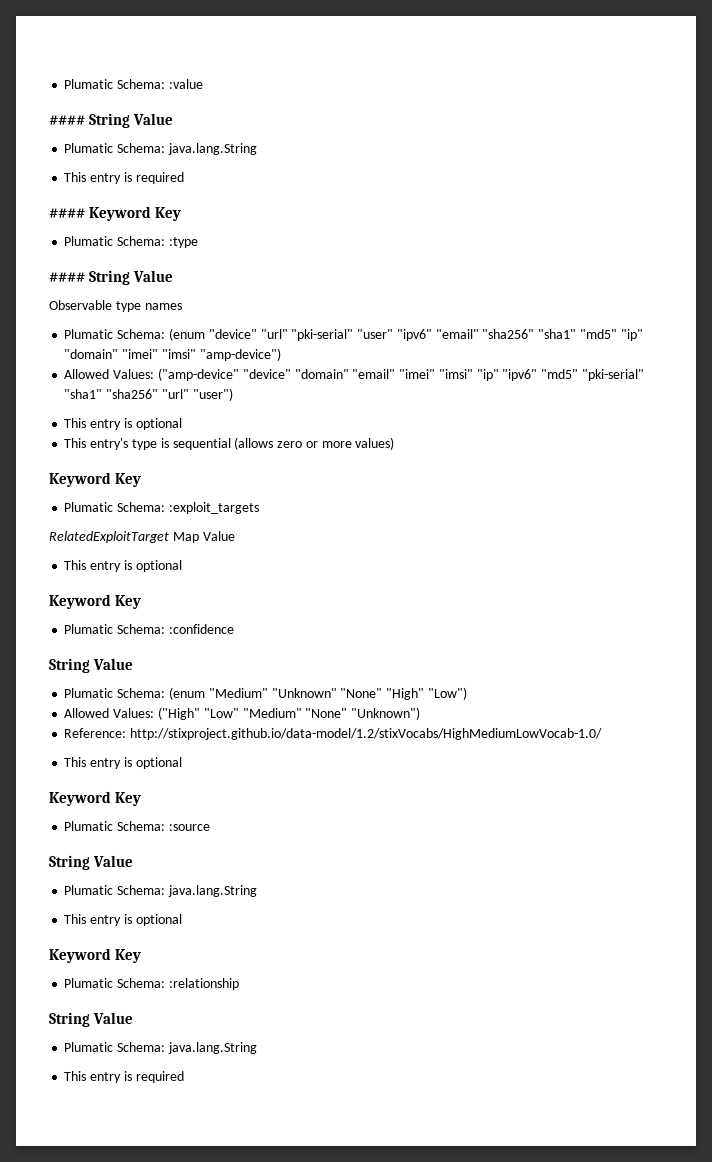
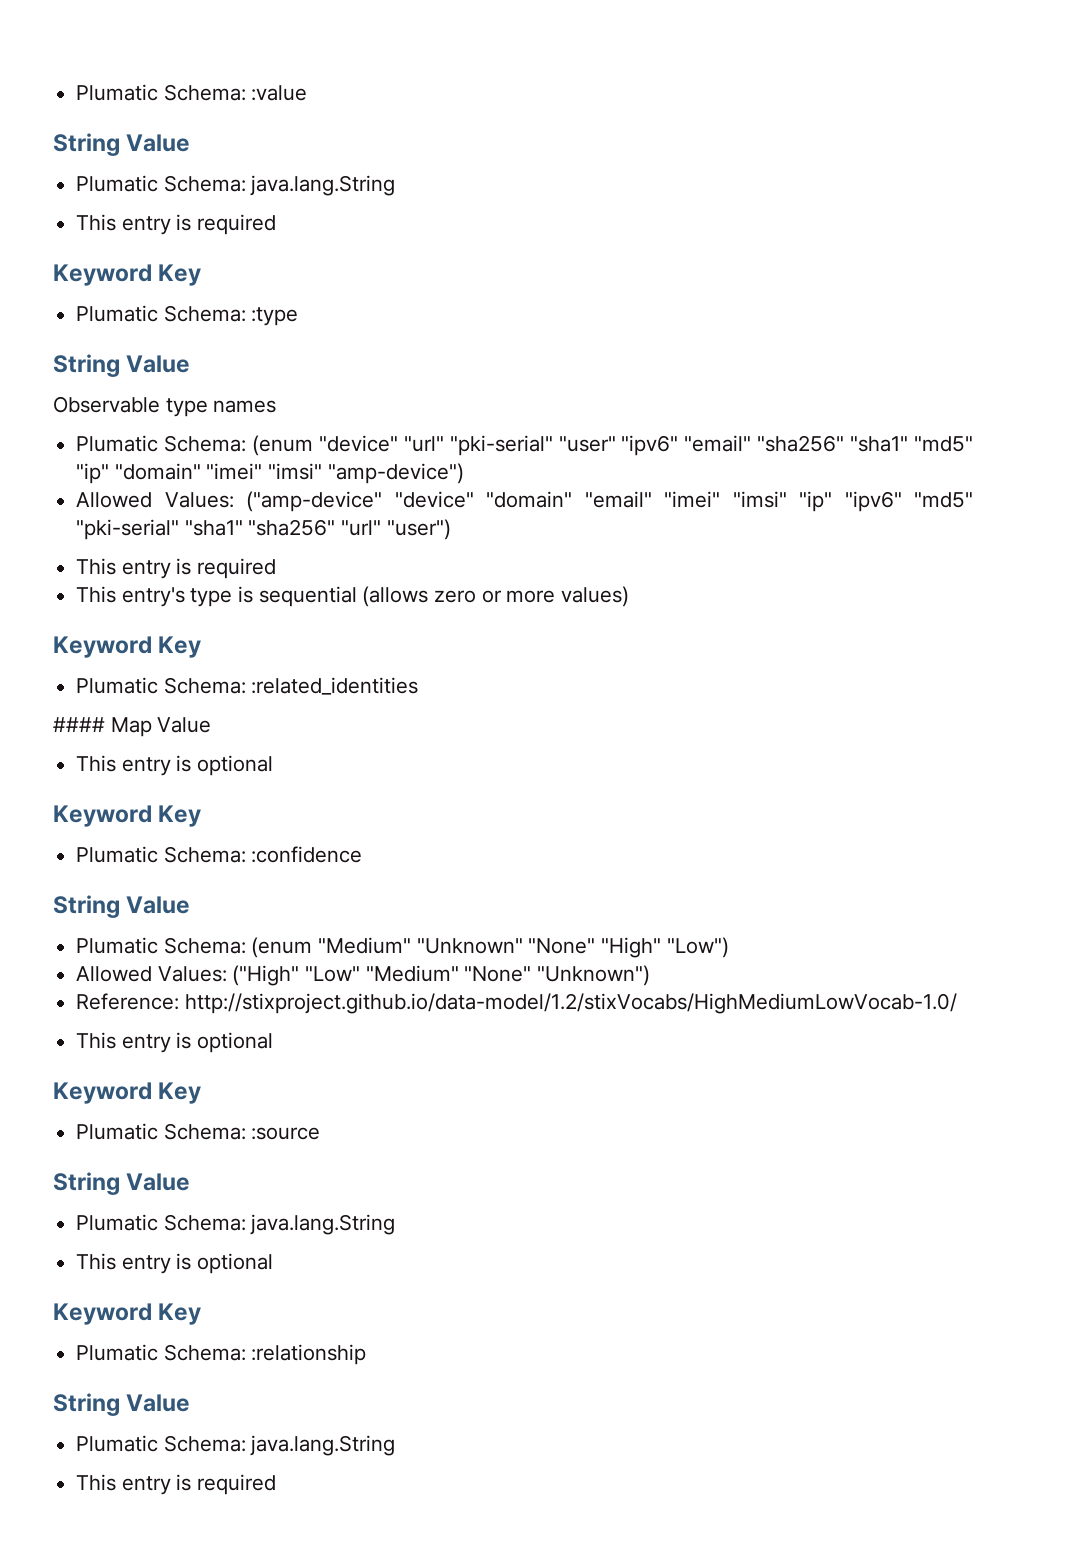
[49,115,85,125] #### -> (308, 93) none
[49,208,85,218] #### -> (277, 224) none
[49,272,85,282] #### -> (299, 316) none
[135,418,182,430] optional -> [197,558,277,579] required
[168,502,259,514] [49,531,169,543] :exploit_targets // RelatedExploitTarget -> [251,677,419,695] [53,717,105,732] :related_identities // ####

